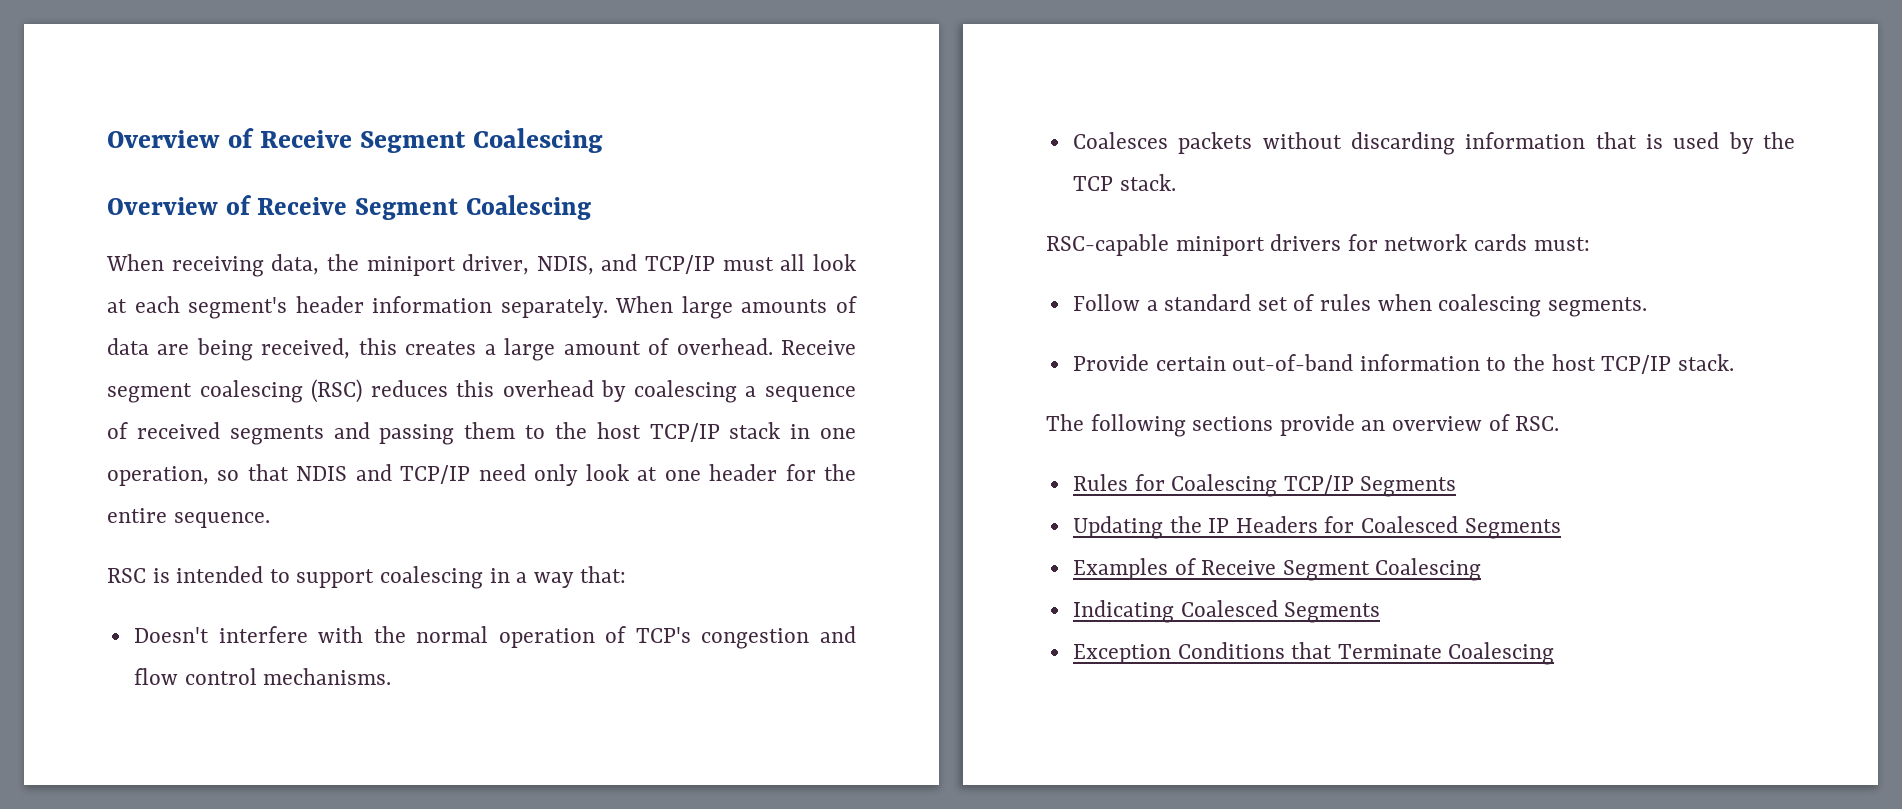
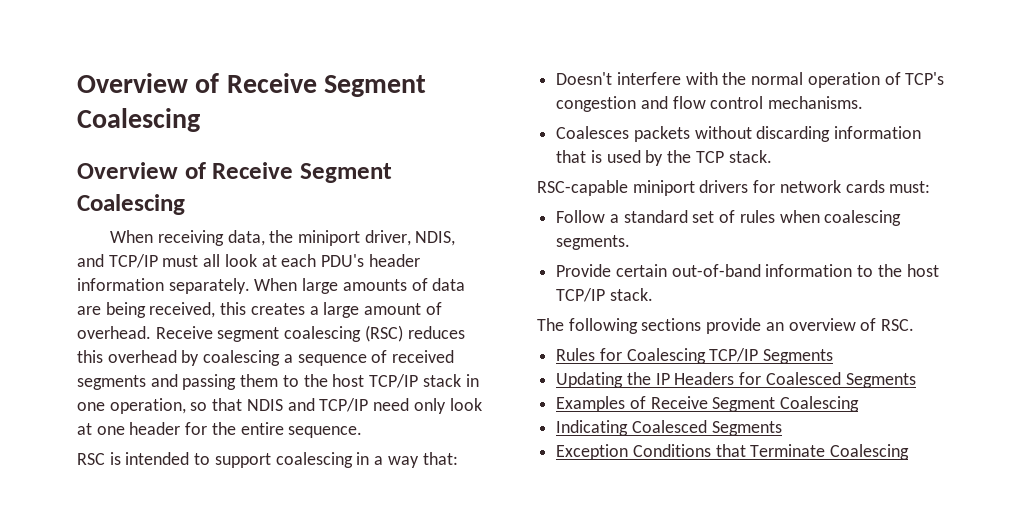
[188,297,288,319] segment's -> [321,254,365,267] PDU's

